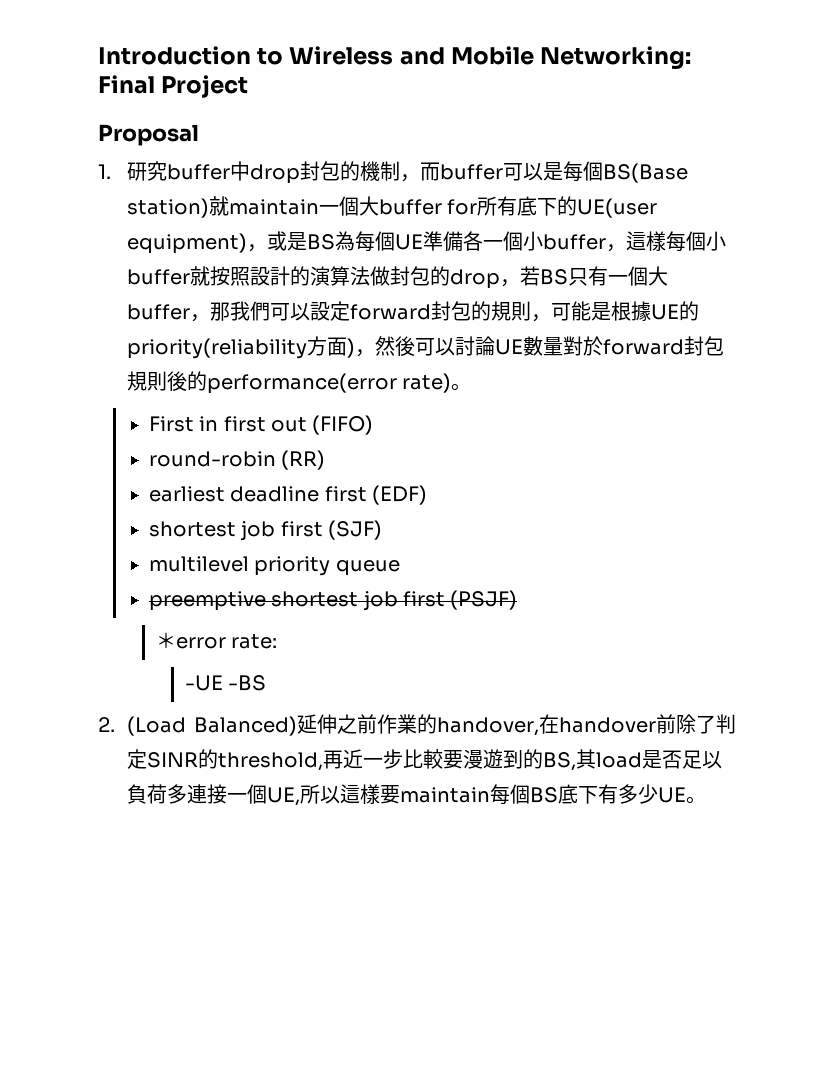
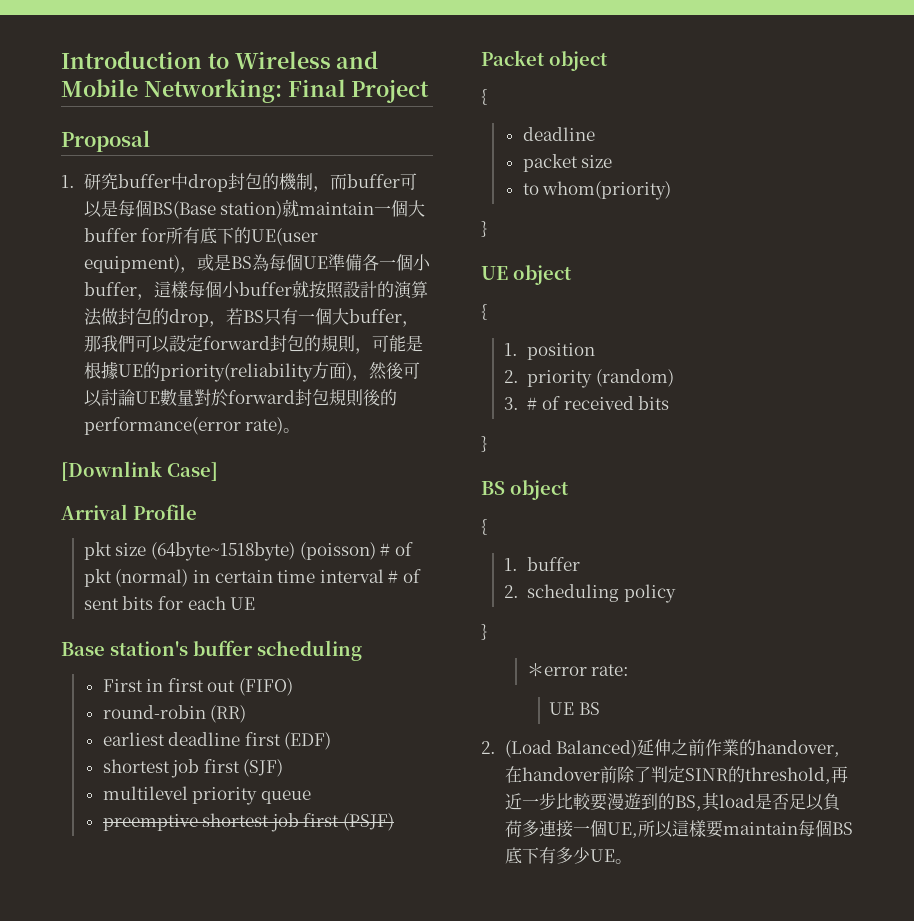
(472, 387) none -> [61,461,218,481] [61,504,197,520] [83,542,413,561] [83,569,421,587] [83,596,256,610] [61,640,362,661] // [Downlink Case] // Arrival Profile // pkt size (64byte~1518byte) (poisson) # of pkt (normal) in certain time interval # of sent bits for each UE // Base station's buffer scheduling
(518, 600) none -> [481,50,608,71] [481,89,487,105] [522,127,595,141] [522,154,613,172] [522,181,672,200] [481,221,487,237] [481,265,572,285] [481,304,487,320] [503,343,595,360] [503,369,674,388] [503,396,670,410] [481,436,487,452] [481,480,569,500] [481,519,487,535] [503,557,580,571] [503,584,676,603] [481,624,487,640] // Packet object // { // deadline // packet size // to whom(priority) // } // UE object // { // 1. position // 2. priority (random) // 3. # of received bits // } // BS object // { // 1. buffer // 2. scheduling policy // }
[184,675,266,691] -UE -BS -> [549,702,601,715] UE BS

